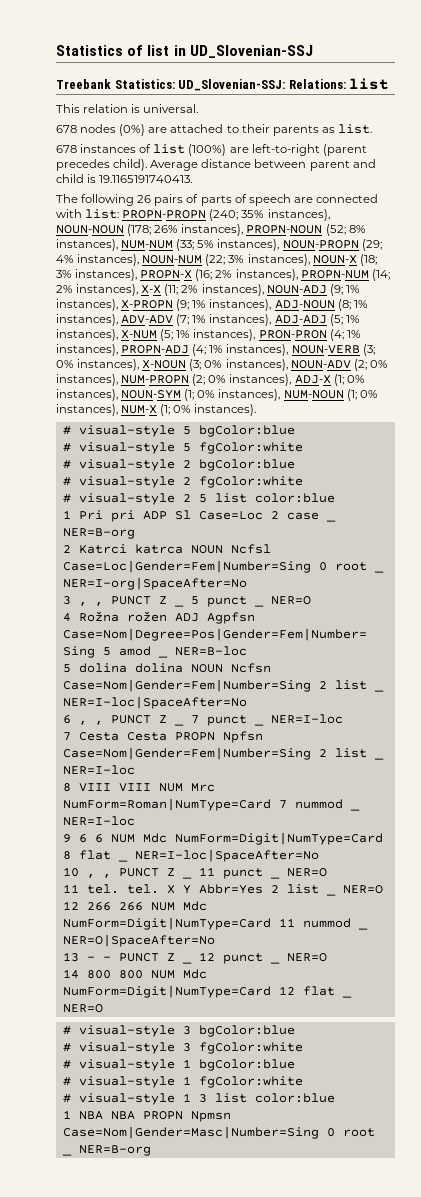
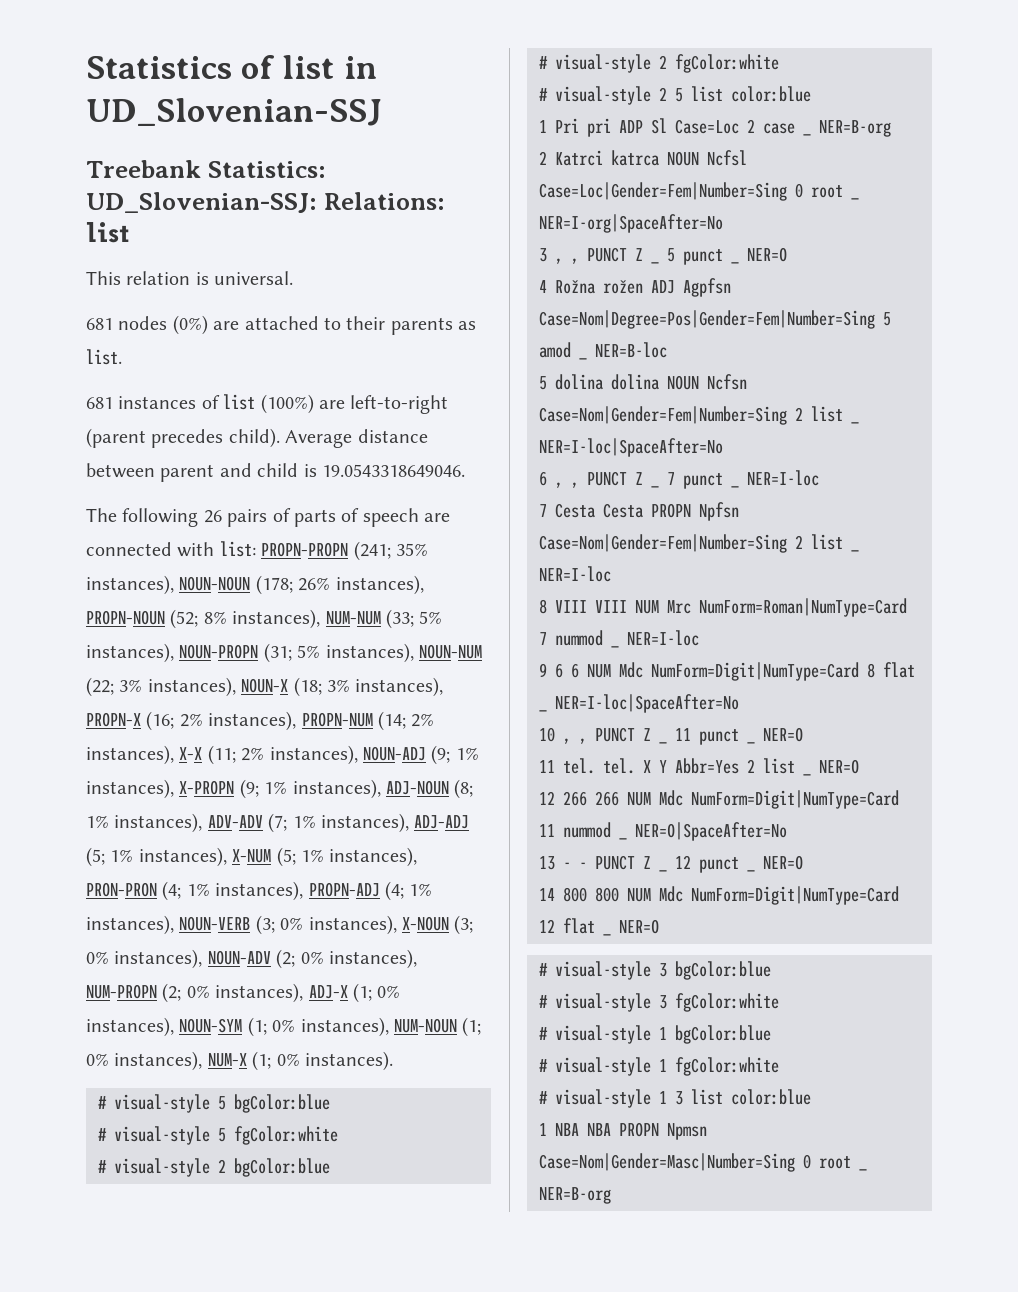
[56,125,77,133] 678 -> [86,318,113,330] 681
[56,145,77,153] 678 -> [86,397,113,409] 681
[99,175,193,183] 19.1165191740413. -> [322,464,465,477] 19.0543318649046.
[209,209,239,221] (240; -> [353,541,391,561] (241;
[361,239,382,251] [56,255,74,263] (29; 4% -> [263,643,321,663] (31; 5%

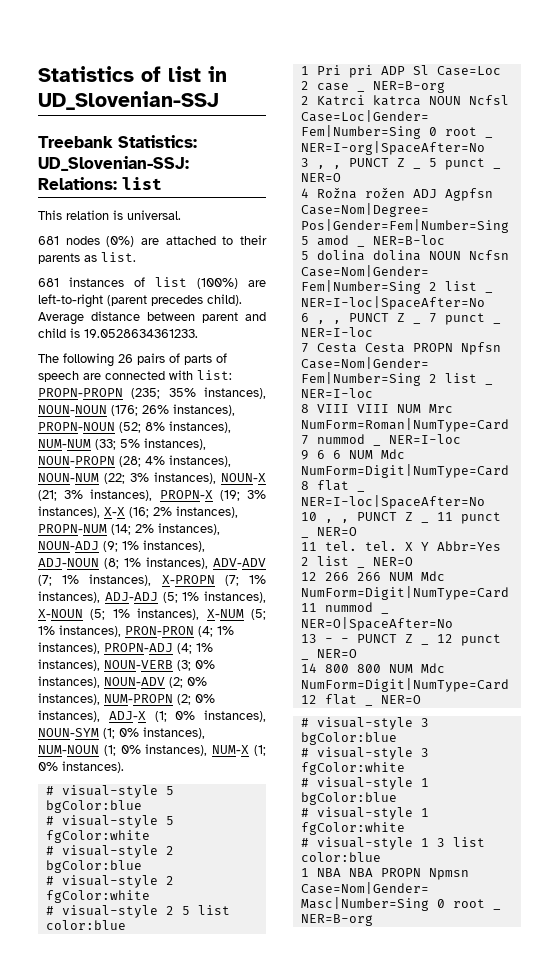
[322,464,465,477] 19.0543318649046. -> [84,329,198,338] 19.0528634361233.
[353,541,391,561] (241; -> [131,388,161,399] (235;
[255,575,293,595] (178; -> [111,405,138,416] (176;
[263,643,321,663] (31; 5% -> [119,456,165,467] (28; 4%
[293,677,322,697] (18; -> [38,490,57,501] (21;
(141, 719) none -> [219,490,266,501] [38,506,125,518] (19; 3% instances), X-X
[179,745,479,765] [86,779,235,799] X-X (11; 2% instances), NOUN-ADJ (9; 1% instances), X-PROPN -> [38,541,99,550] NOUN-ADJ
[414,815,470,829] ADJ-ADJ -> [161,575,266,586] [38,591,266,603] [38,609,83,618] X-PROPN (7; 1% instances), ADJ-ADJ (5; 1% instances), X-NOUN
[402,915,474,935] [86,949,203,969] X-NOUN (3; 0% instances), -> (100, 682) none

